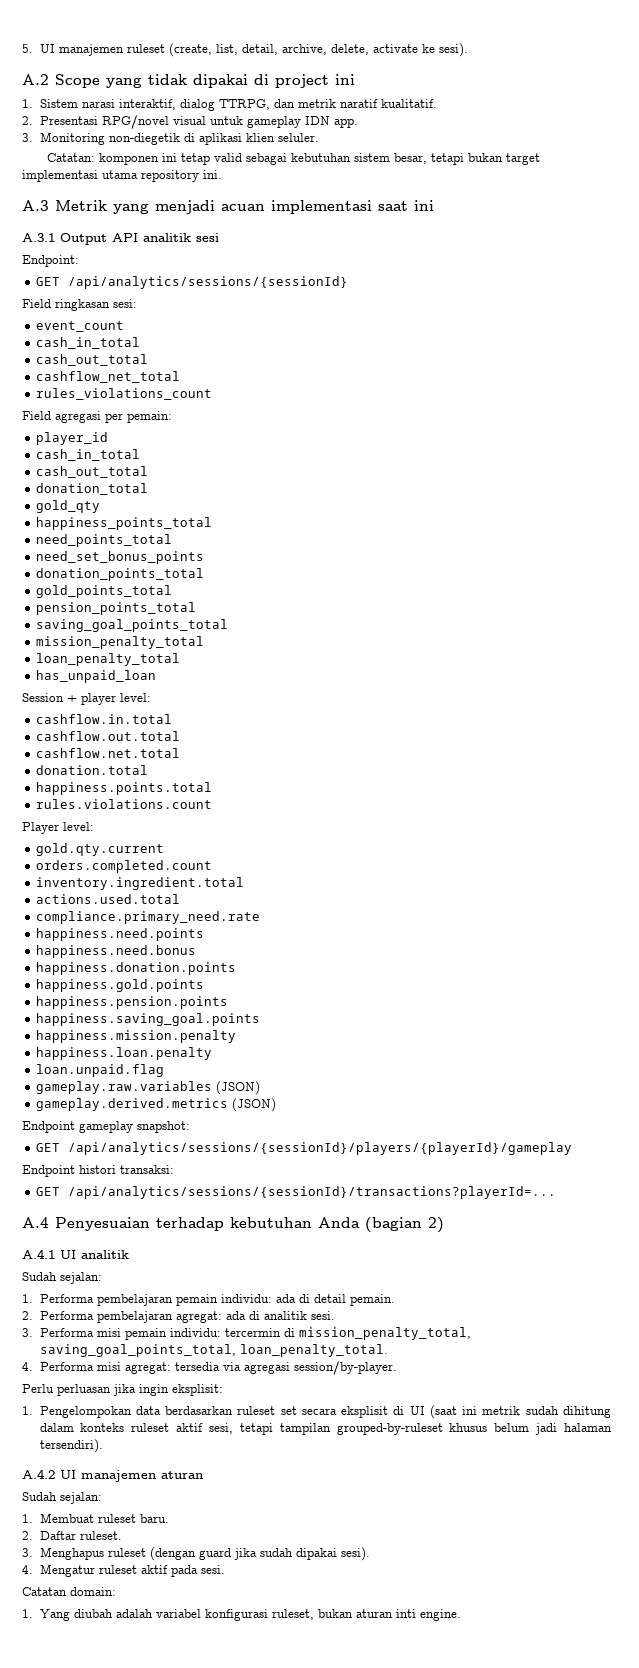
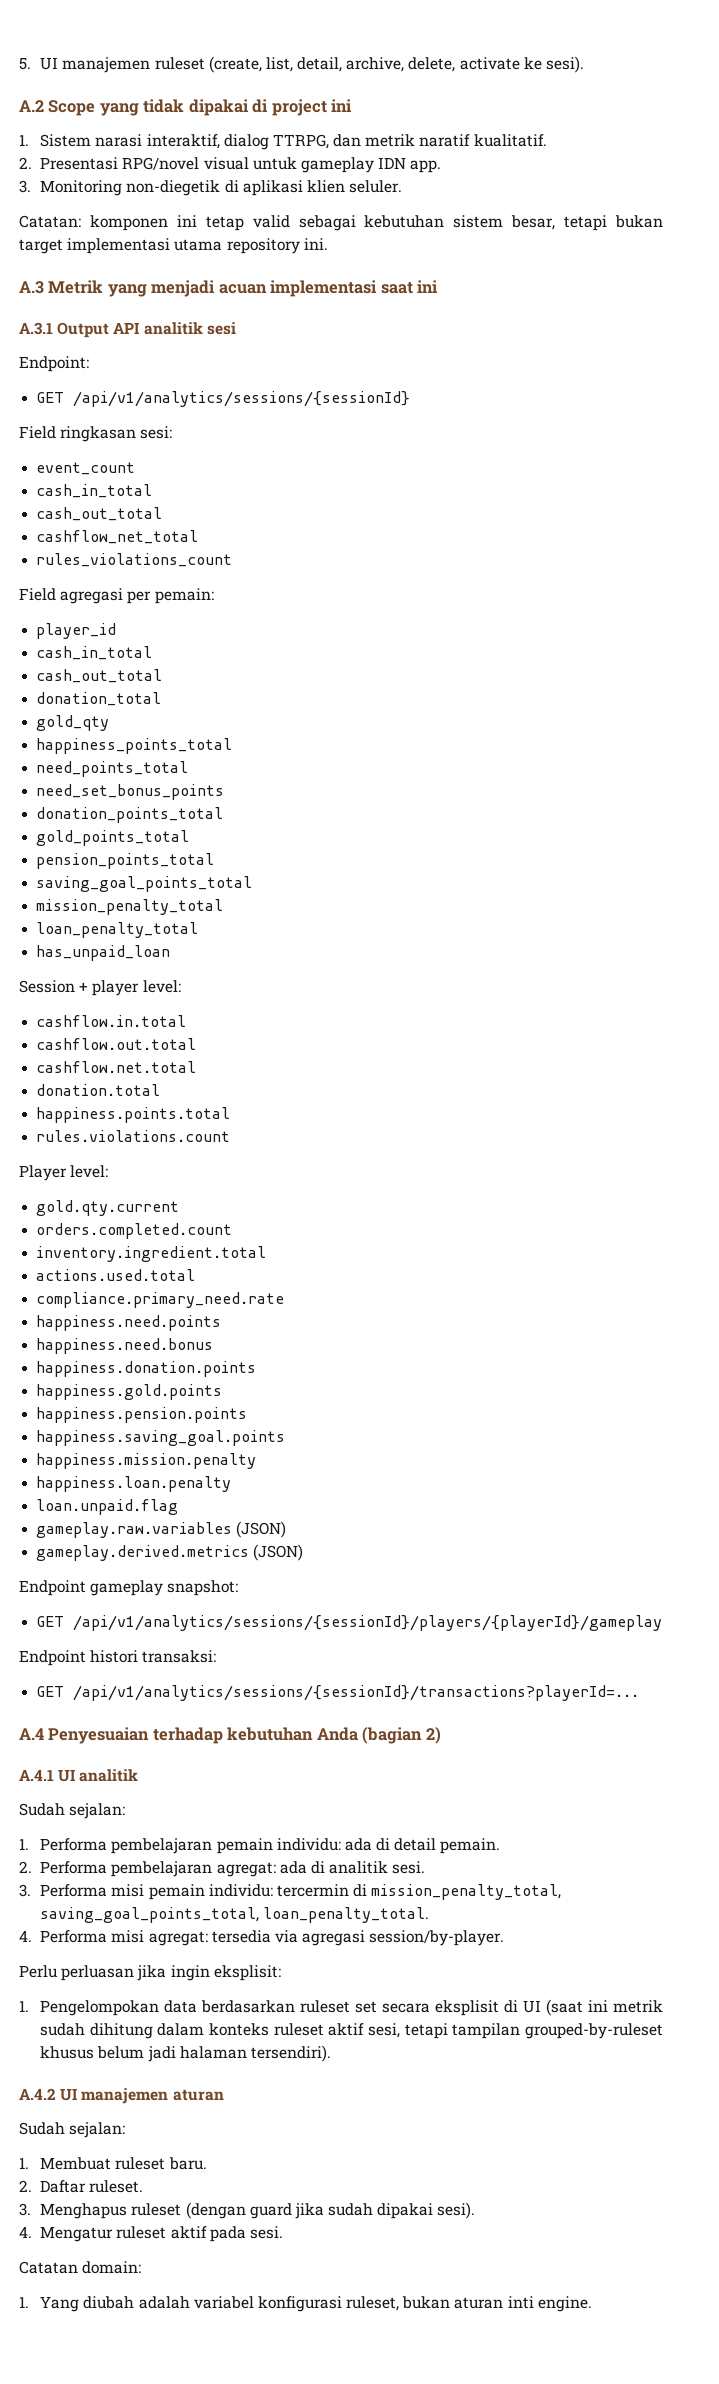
[68,276,349,289] /api/analytics/sessions/{sessionId} -> [73,391,411,407] /api/v1/analytics/sessions/{sessionId}
[68,1142,573,1155] /api/analytics/sessions/{sessionId}/players/{playerId}/gameplay -> [73,1615,663,1631] /api/v1/analytics/sessions/{sessionId}/players/{playerId}/gameplay
[68,1186,557,1199] /api/analytics/sessions/{sessionId}/transactions?playerId=... -> [73,1685,640,1701] /api/v1/analytics/sessions/{sessionId}/transactions?playerId=...

